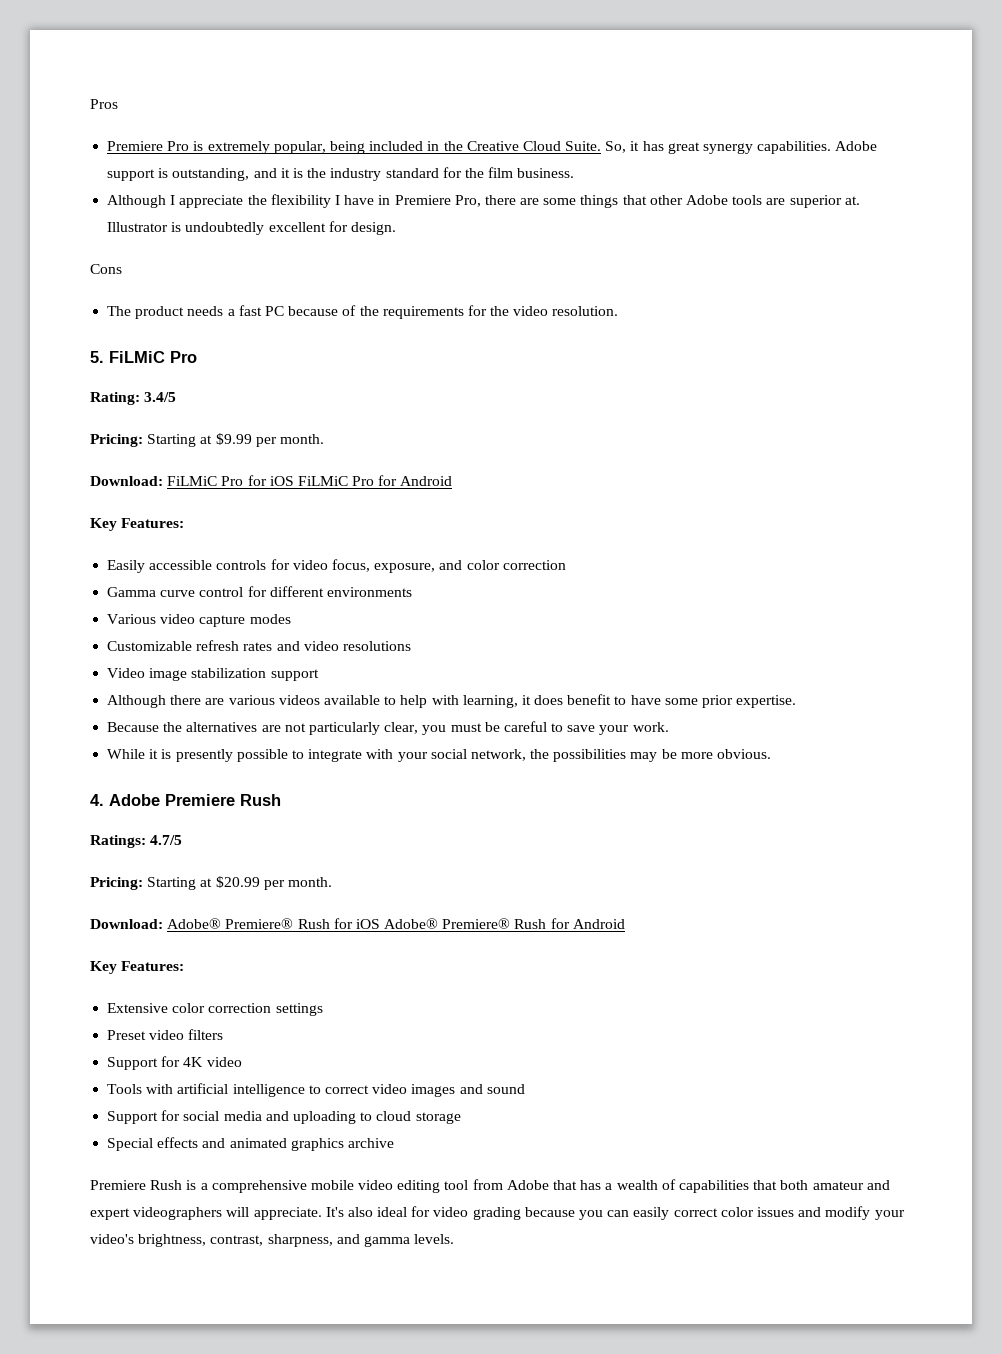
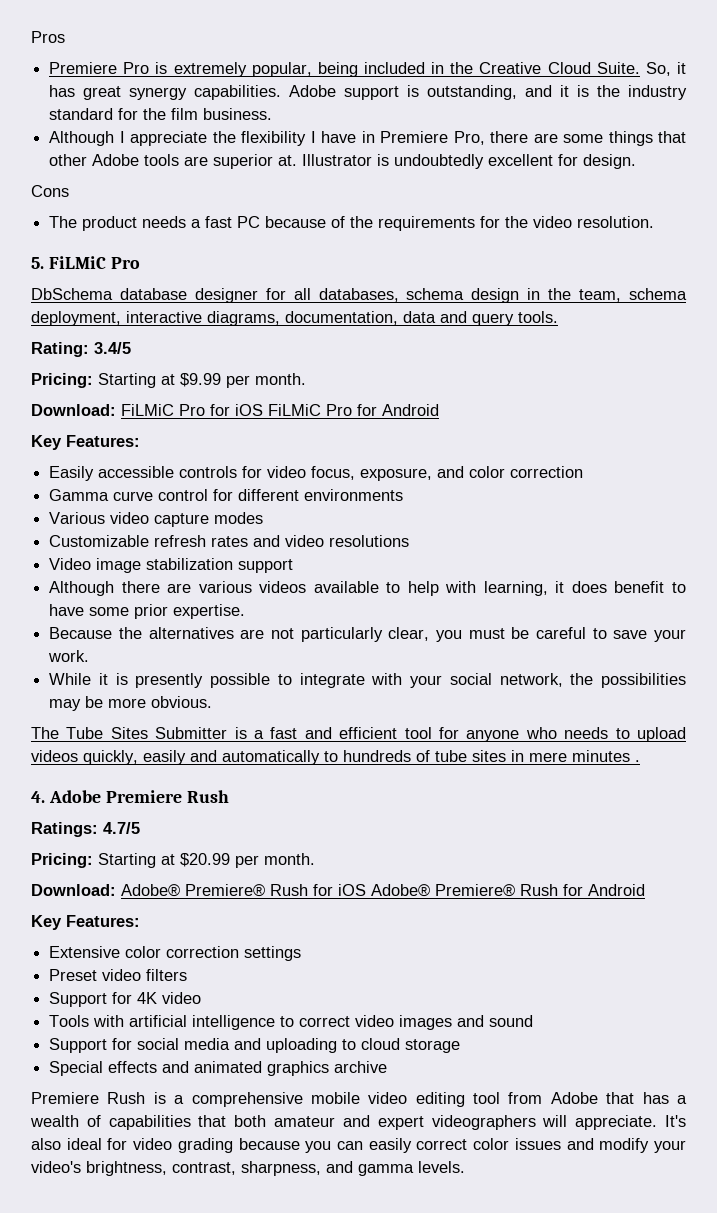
(197, 357) none -> [31,288,687,303] [31,311,558,326] // DbSchema database designer for all databases, schema design in the team, schema deployment, interactive diagrams, documentation, data and query tools.
(772, 754) none -> [31,727,686,742] [31,750,640,765] // The Tube Sites Submitter is a fast and efficient tool for anyone who needs to upload videos quickly, easily and automatically to hundreds of tube sites in mere minutes .

